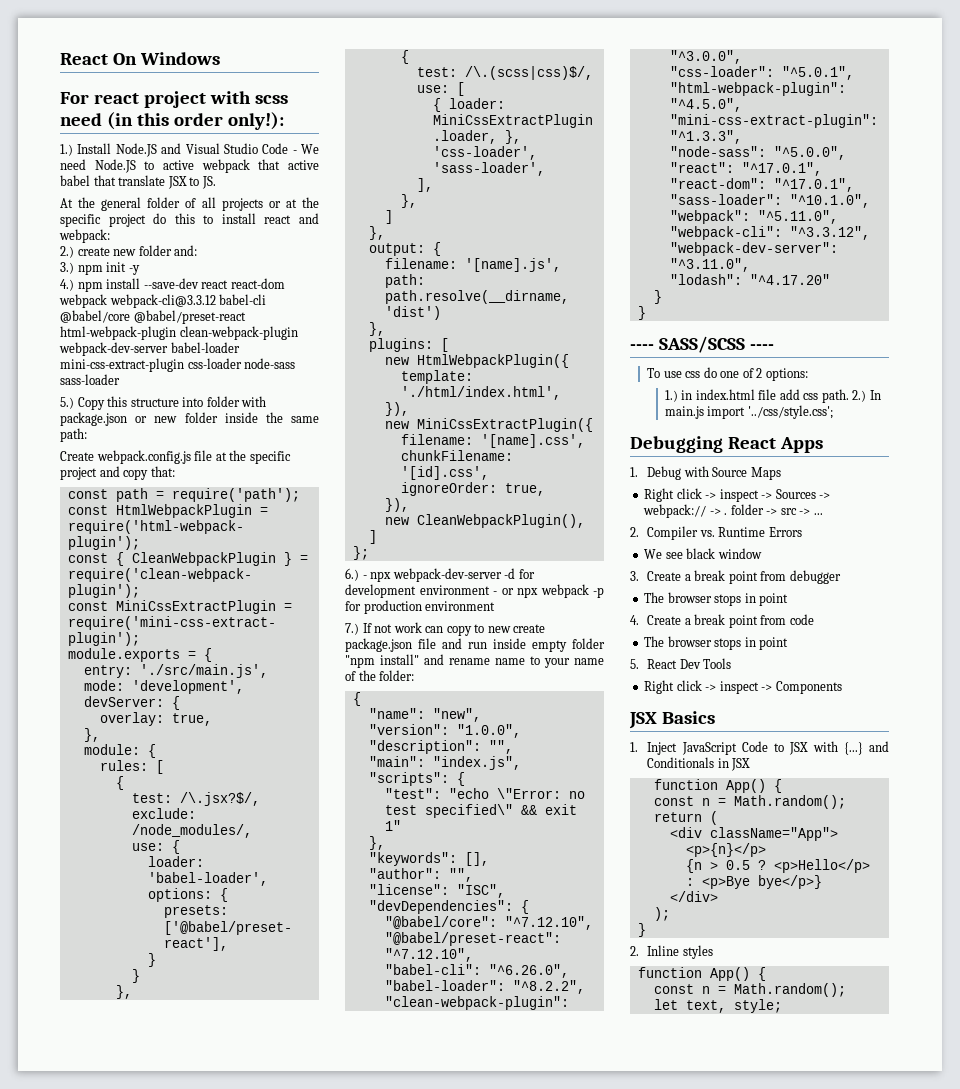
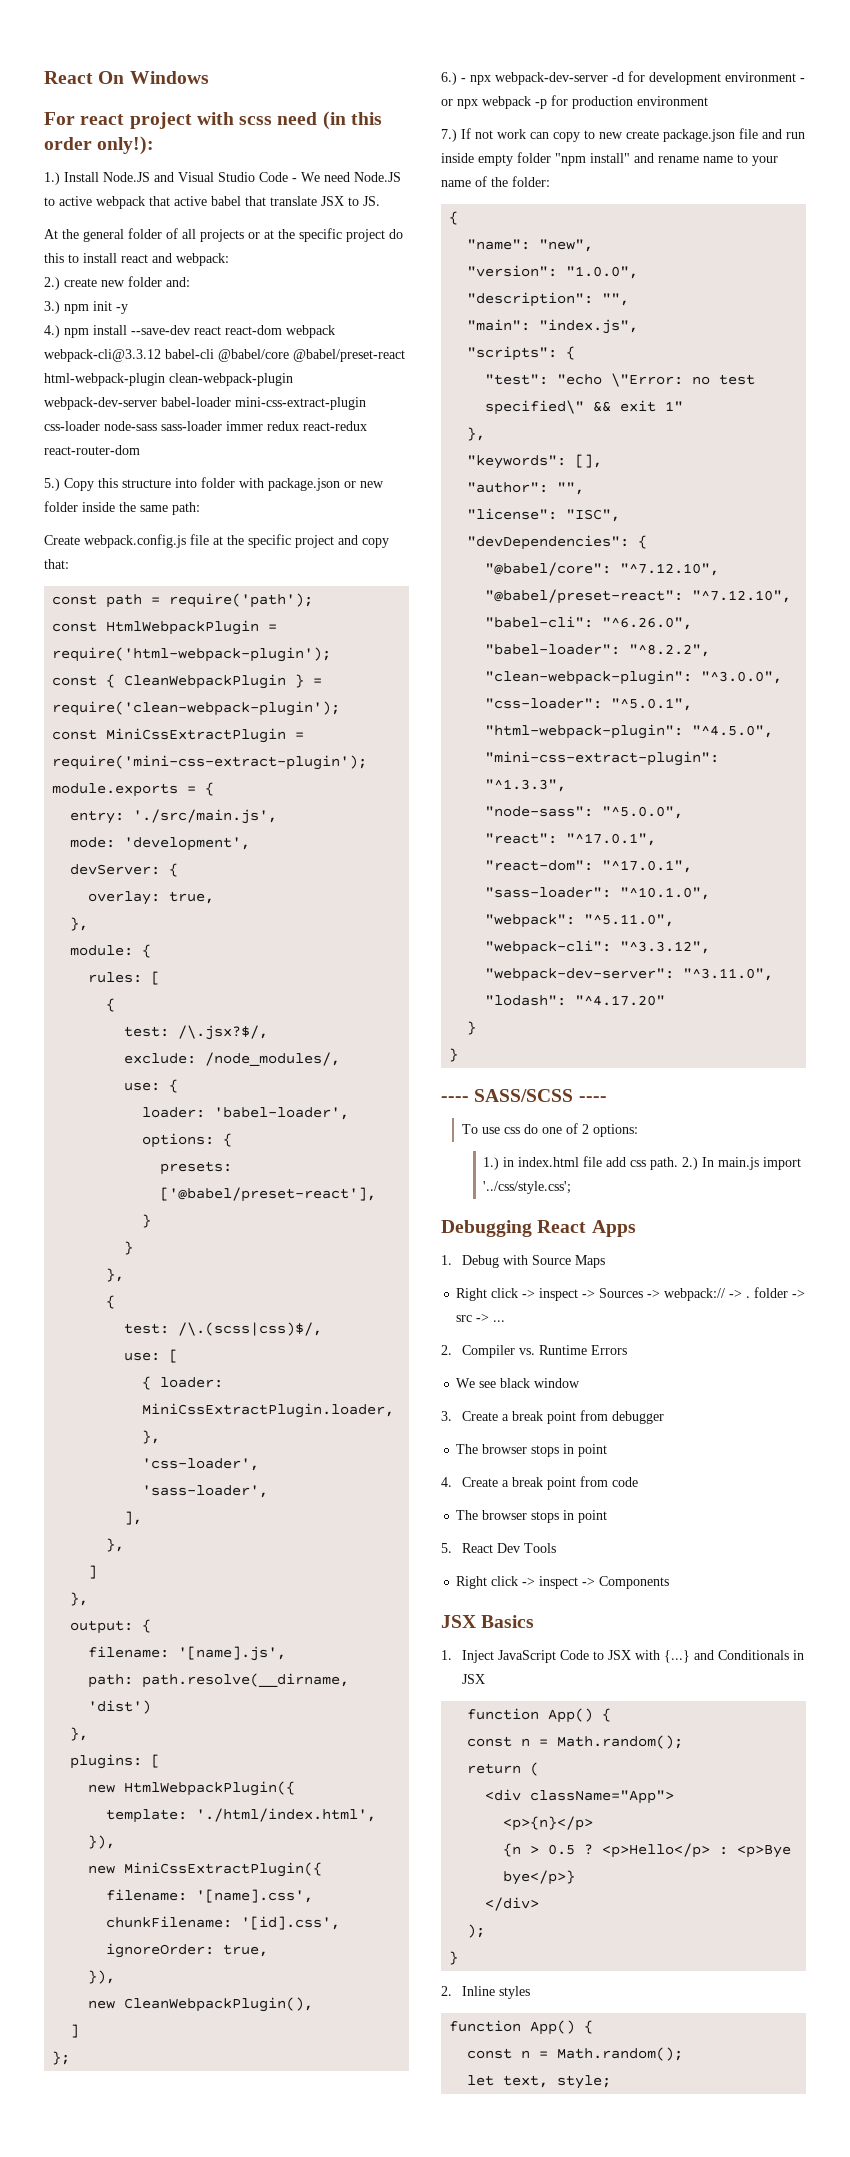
(120, 379) none -> [226,421,367,431] [44,445,140,455] immer redux react-redux react-router-dom

